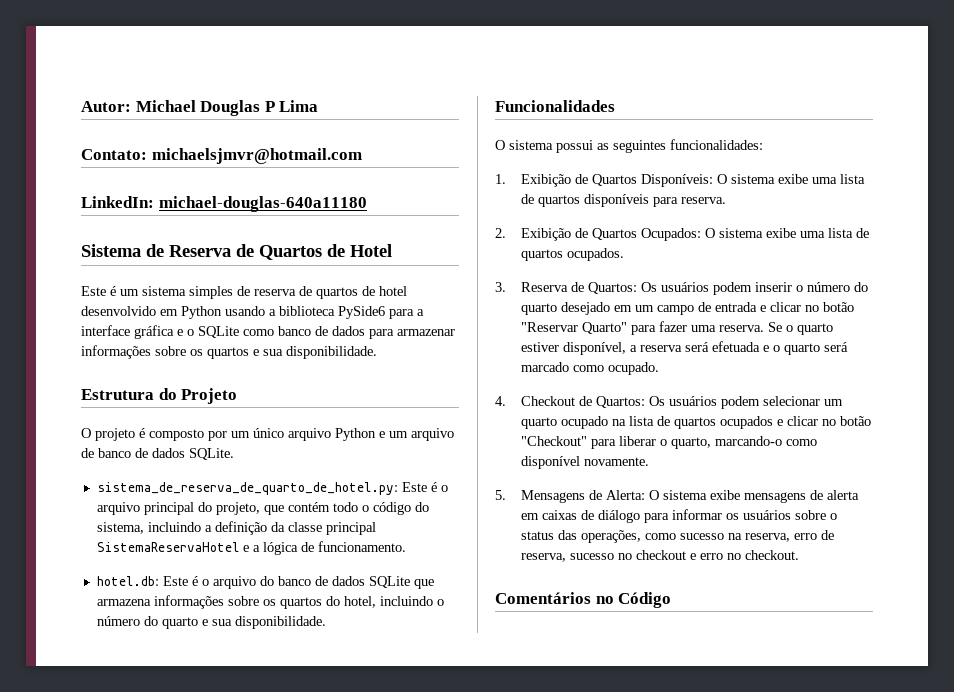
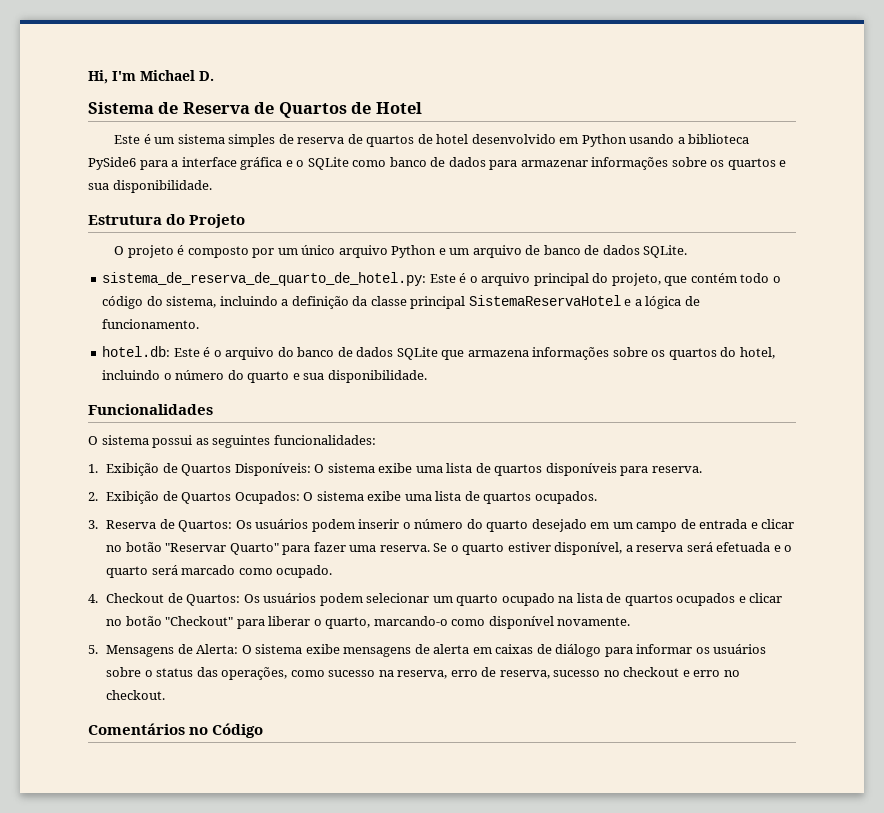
[81,100,319,116] [81,148,362,164] [81,196,367,212] Autor: Michael Douglas P Lima // Contato: michaelsjmvr@hotmail.com // LinkedIn: michael-douglas-640a11180 -> [88,70,214,84] Hi, I'm Michael D.

